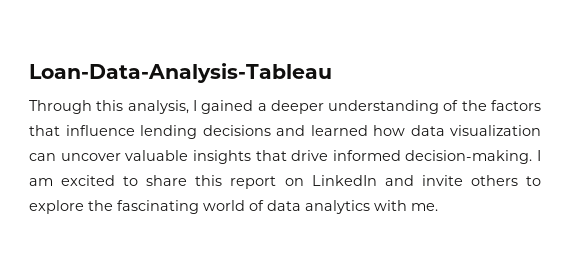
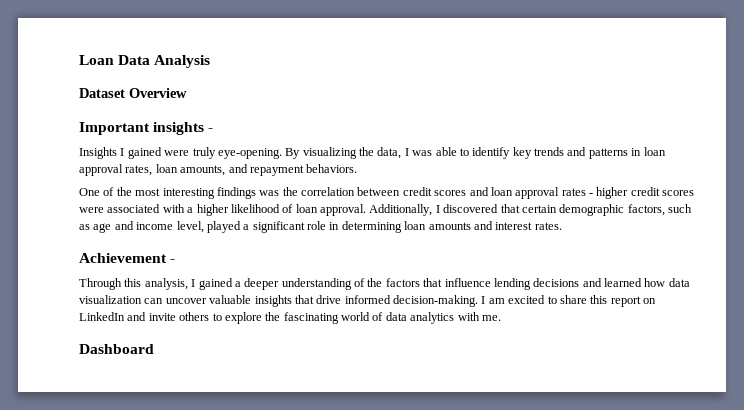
[29,63,332,83] Loan-Data-Analysis-Tableau -> [79,55,211,68] [79,88,187,98] [79,122,214,135] [79,147,666,159] [79,164,358,176] [79,187,695,199] [79,204,692,216] [79,221,562,233] [79,253,176,263] Loan Data Analysis // Dataset Overview // Important insights - // Insights I gained were truly eye-opening. By visualizing the data, I was able to identify key trends and patterns in loan approval rates, loan amounts, and repayment behaviors. // One of the most interesting findings was the correlation between credit scores and loan approval rates - higher credit scores were associated with a higher likelihood of loan approval. Additionally, I discovered that certain demographic factors, such as age and income level, played a significant role in determining loan amounts and interest rates. // Achievement -
(438, 207) none -> [79,344,154,354] // Dashboard

